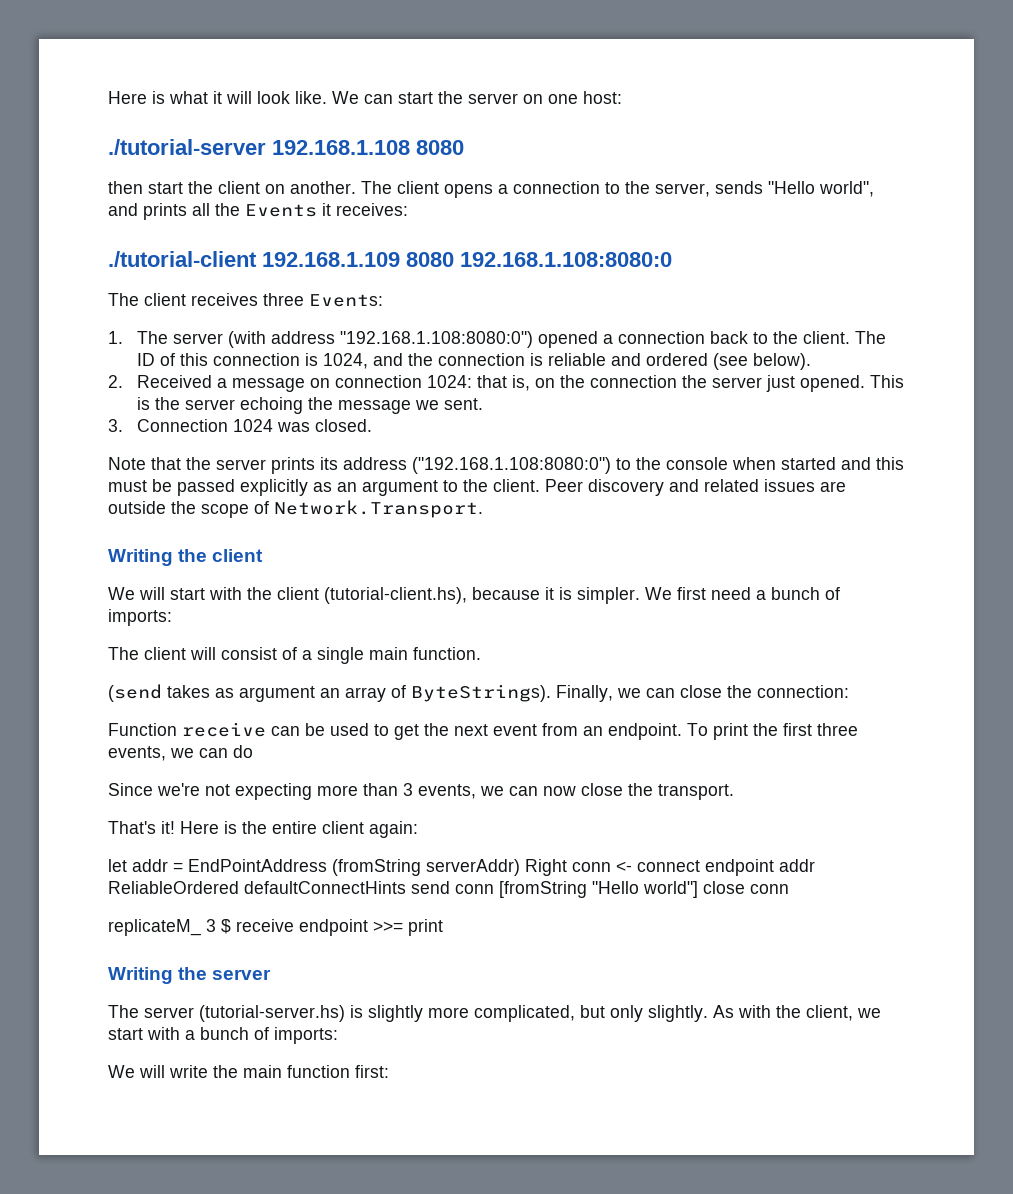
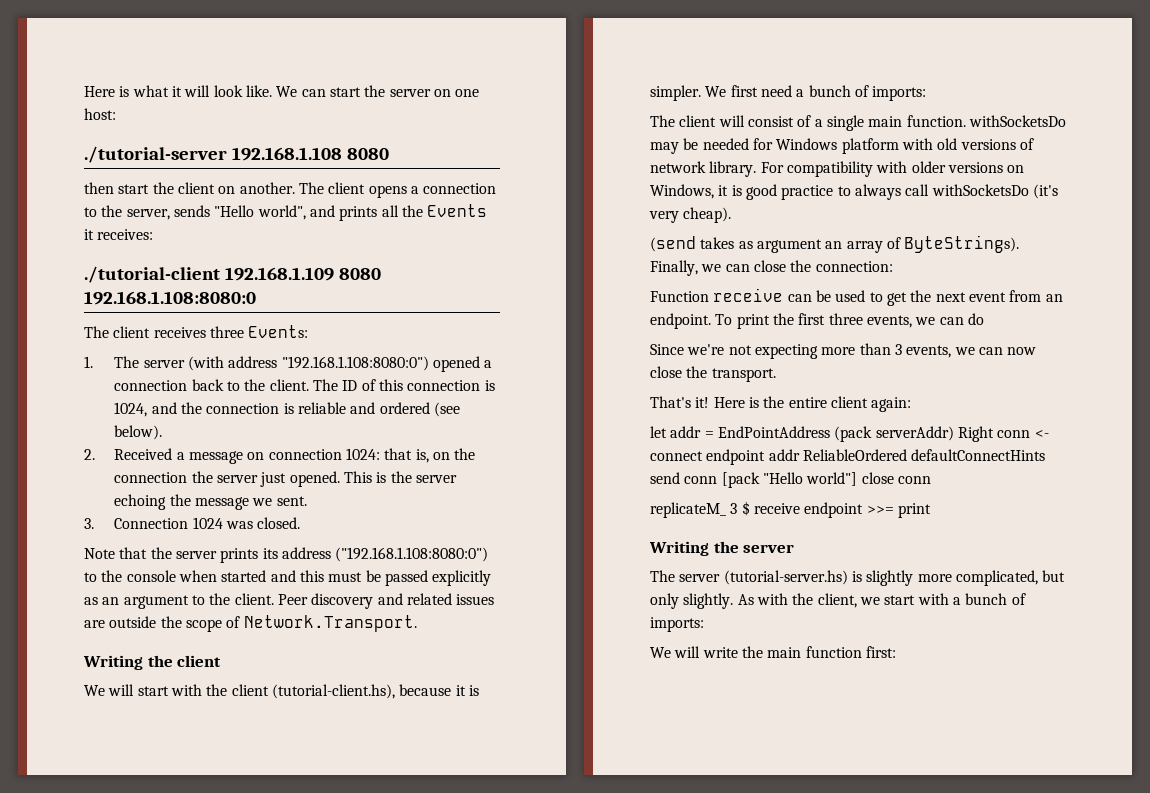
(481, 653) none -> [968,115,1066,127] [650,138,1034,154] [650,161,1025,177] [650,184,1058,200] [649,207,732,223] withSocketsDo may be needed for Windows platform with old versions of network library. For compatibility with older versions on Windows, it is good practice to always call withSocketsDo (it's very cheap).
[332,859,421,876] (fromString -> [834,426,873,442] (pack
[499,881,587,898] [fromString -> [721,472,760,488] [pack

